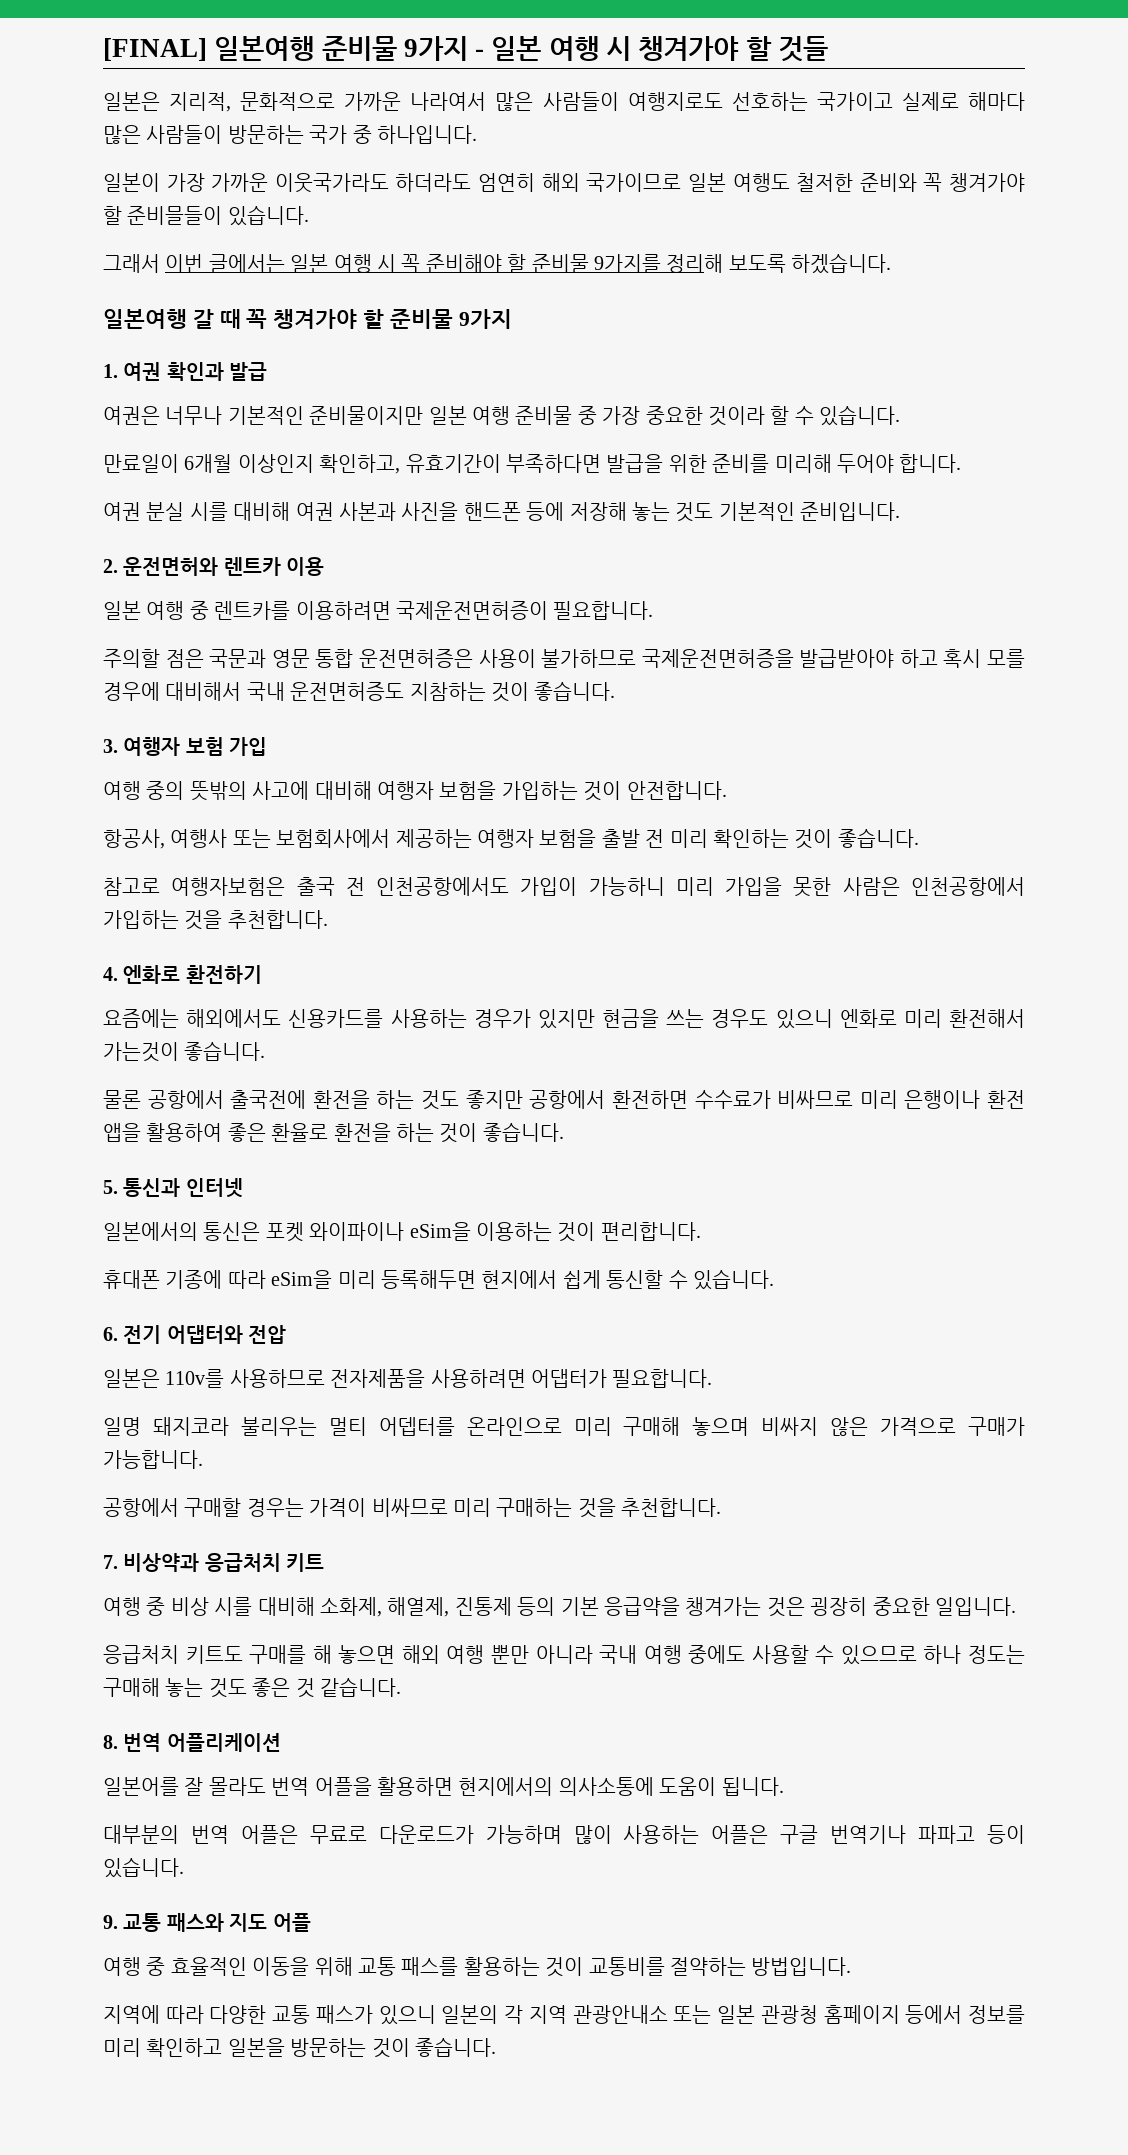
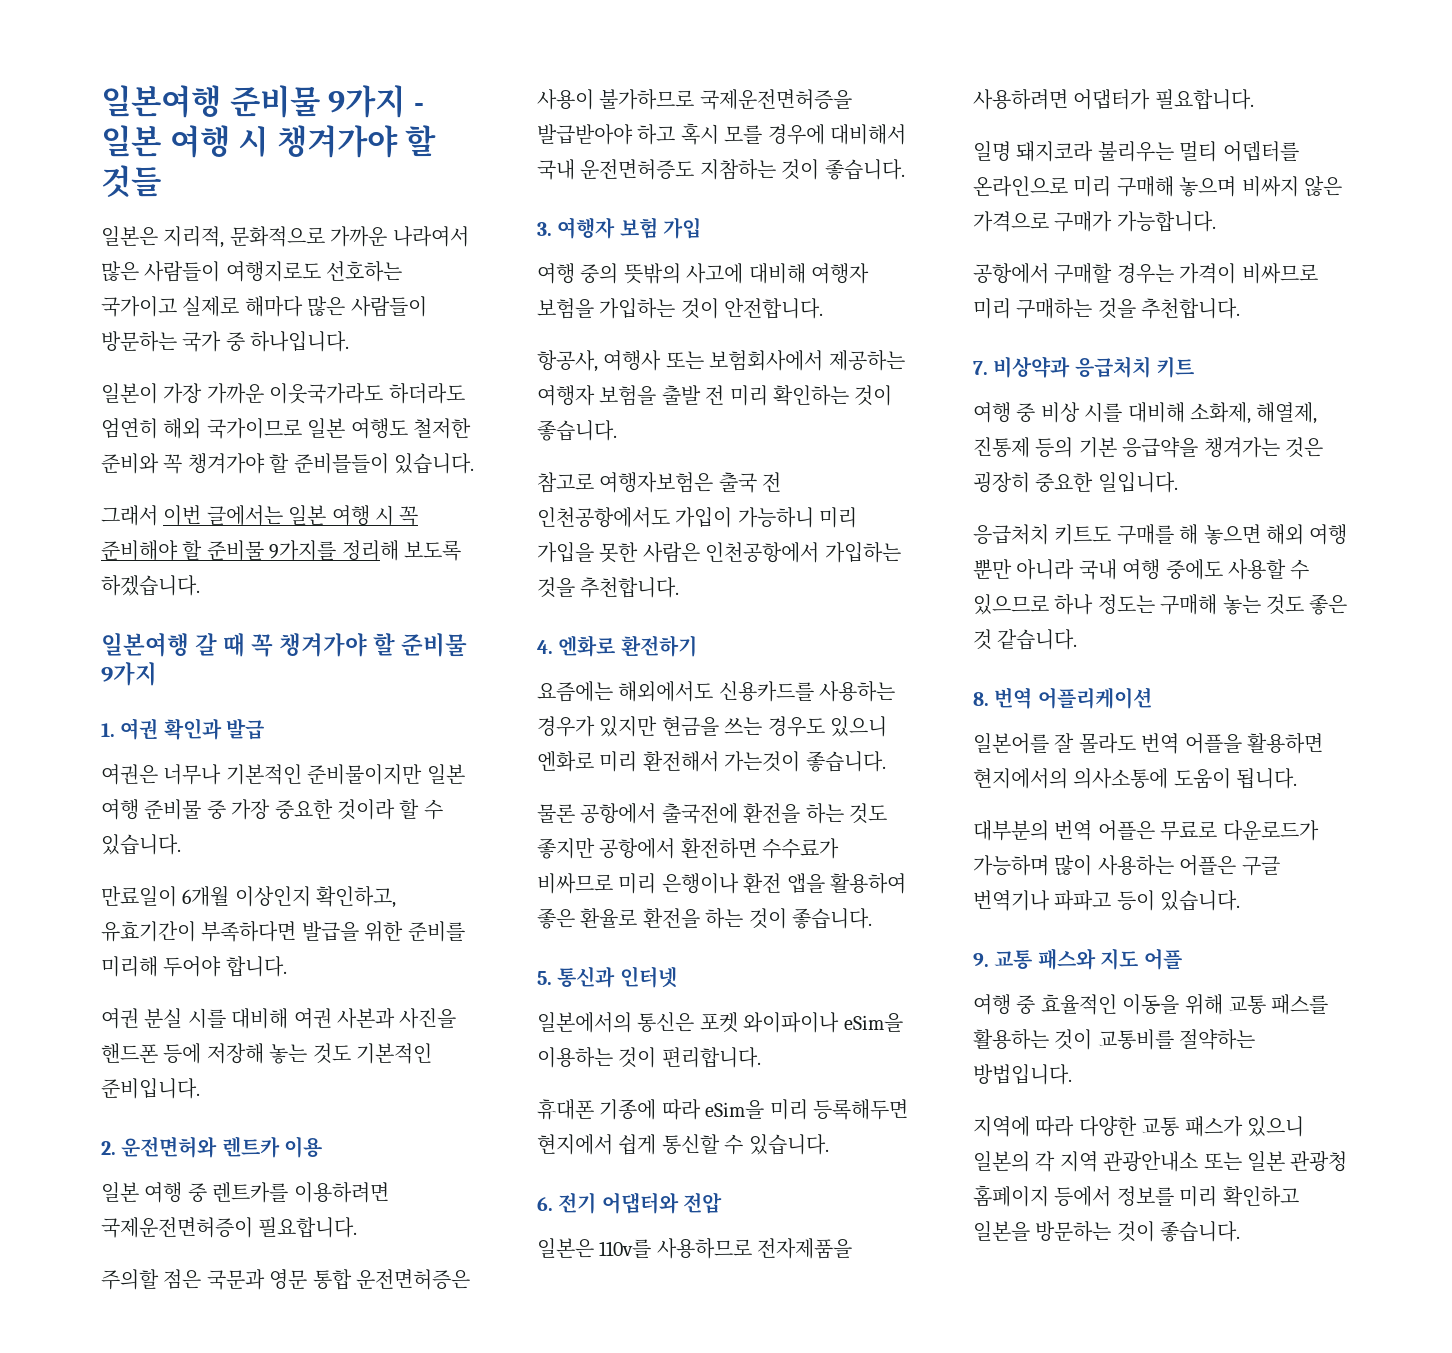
[103,38,207,61] [FINAL] -> (101, 101) none

